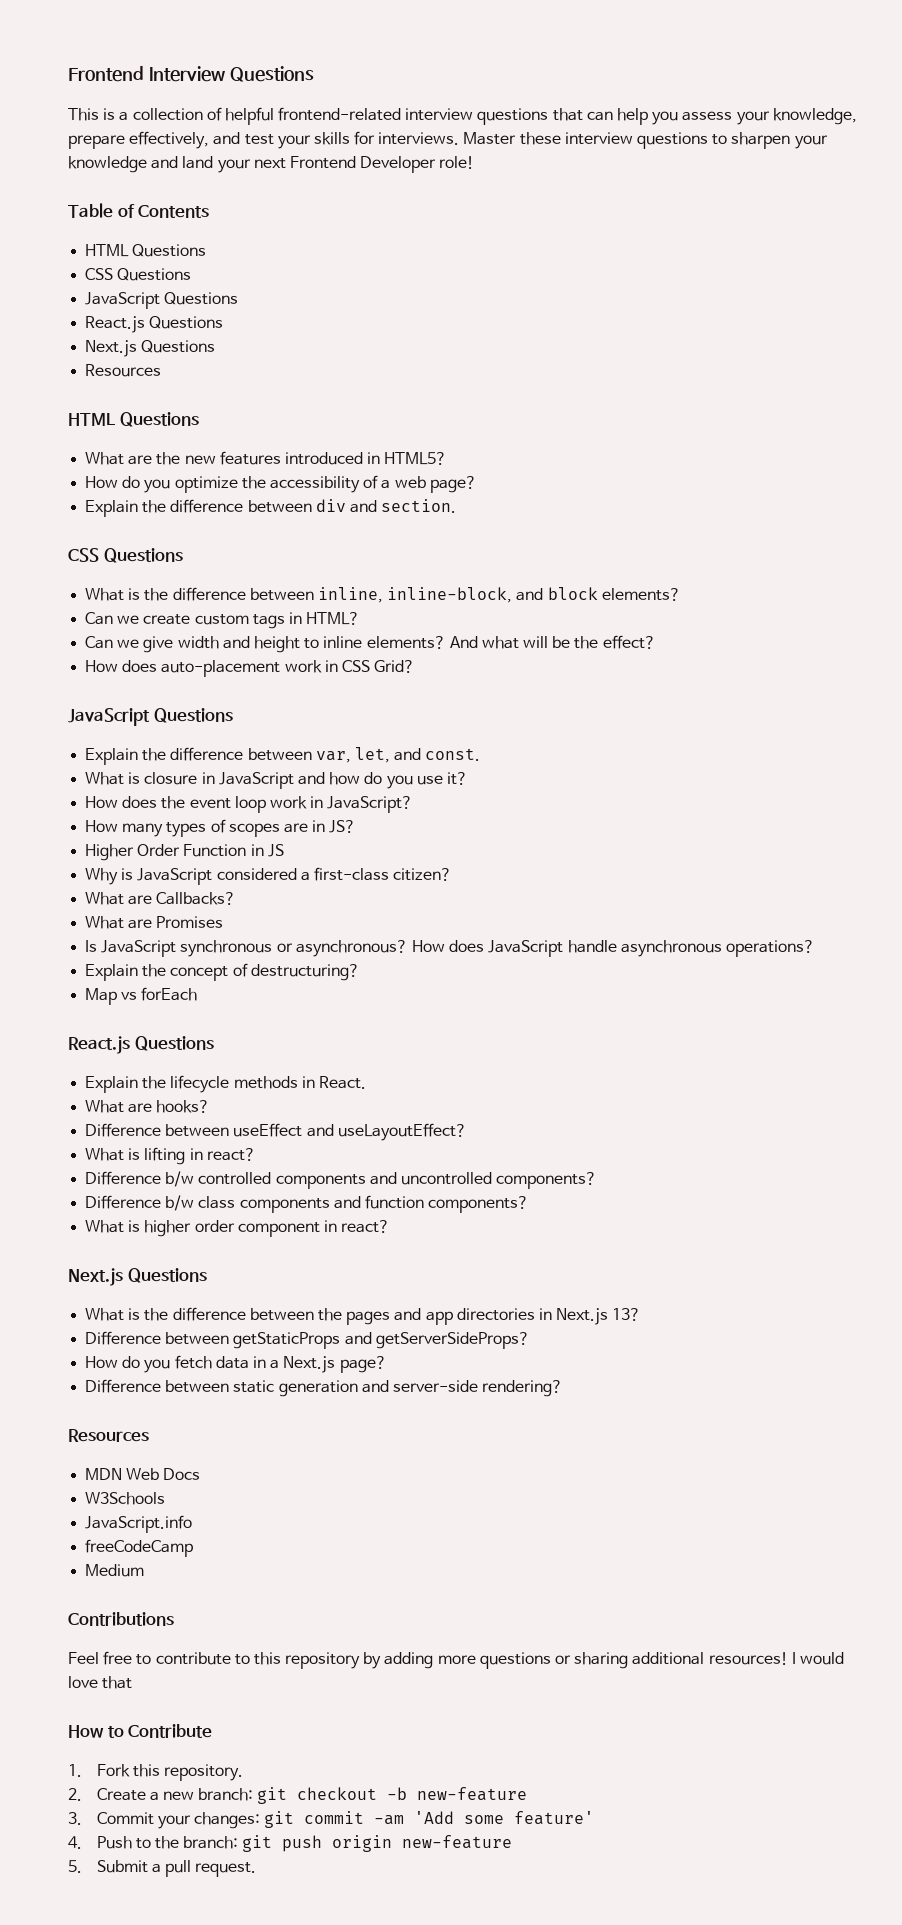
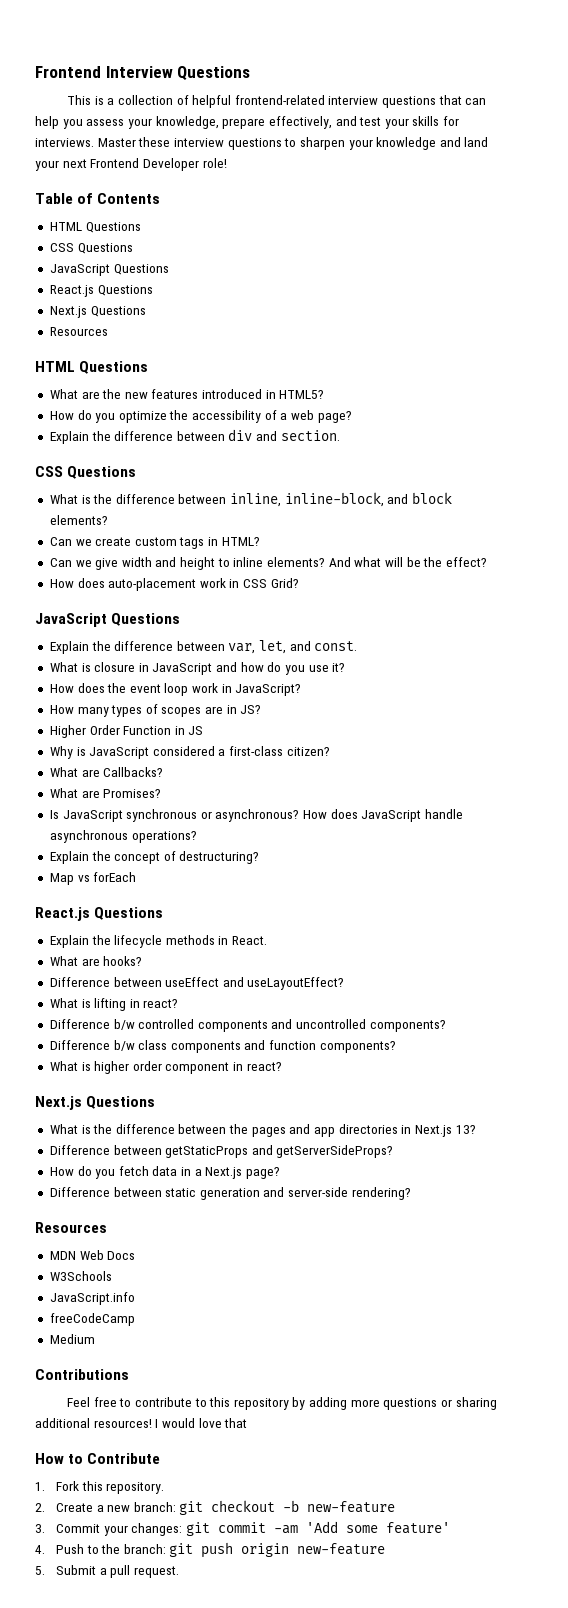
[156,916,224,928] Promises -> [103,789,162,798] Promises?

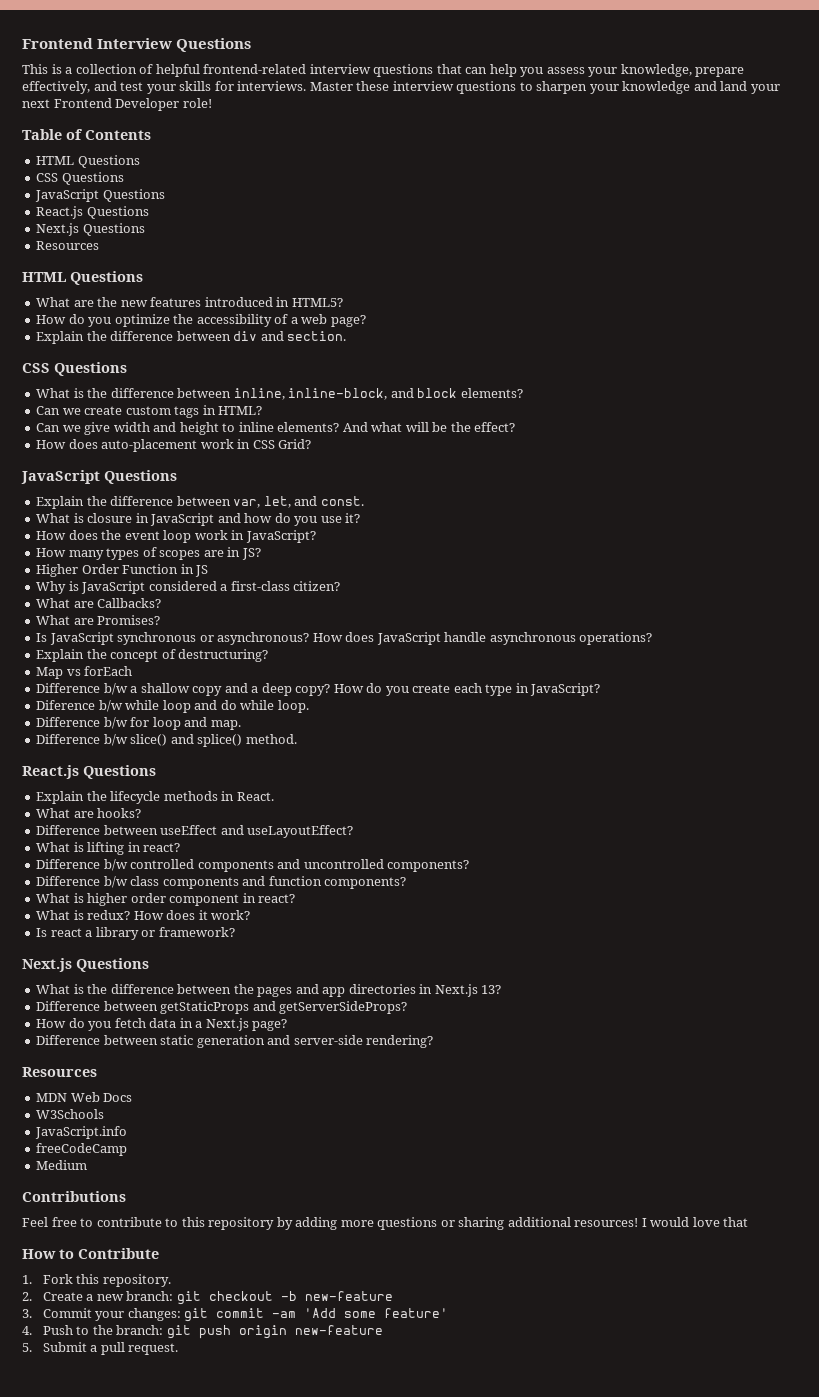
(137, 877) none -> [36,683,601,696] [36,700,309,713] [36,717,241,730] [36,734,297,747] // Difference b/w a shallow copy and a deep copy? How do you create each type in JavaScript? // Diference b/w while loop and do while loop. // Difference b/w for loop and map. // Difference b/w slice() and splice() method.
(282, 1066) none -> [36,910,251,920] [36,927,235,940] // What is redux? How does it work? // Is react a library or framework?

